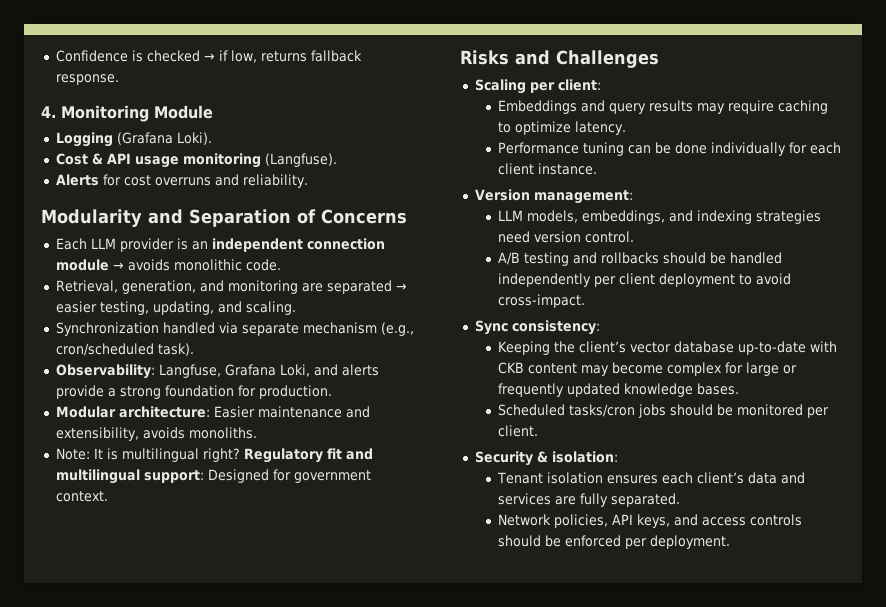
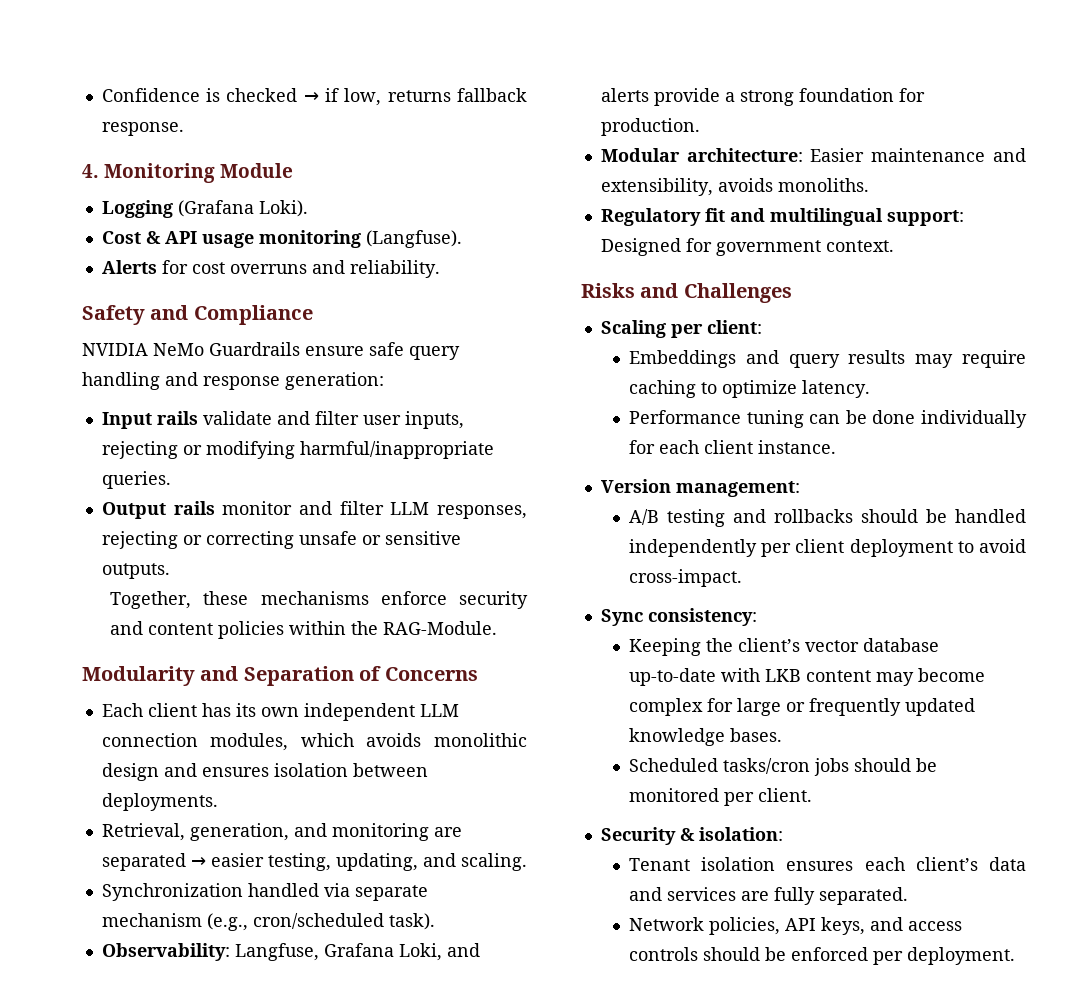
(308, 181) none -> [82,305,313,325] [82,342,460,360] [82,372,384,390] [101,411,464,429] [101,441,494,459] [101,471,171,489] [101,501,527,519] [101,531,461,549] [101,563,170,579] [110,591,529,609] [110,621,498,639] // Safety and Compliance // NVIDIA NeMo Guardrails ensure safe query handling and response generation: // Input rails validate and filter user inputs, rejecting or modifying harmful/inappropriate queries. // Output rails monitor and filter LLM responses, rejecting or correcting unsafe or sensitive outputs. // Together, these mechanisms enforce security and content policies within the RAG-Module.
[90,238,385,252] [55,259,281,271] LLM provider is an independent connection module → avoids monolithic code. -> [147,703,459,721] [101,733,527,751] [101,763,428,781] [101,793,218,811] client has its own independent LLM connection modules, which avoids monolithic design and ensures isolation between deployments.
[55,448,240,462] Note: It is multilingual right? -> (869, 185) none
[498,210,822,224] [498,231,635,243] // LLM models, embeddings, and indexing strategies need version control. -> (800, 489) none
[498,362,525,374] CKB -> [764,669,801,682] LKB

